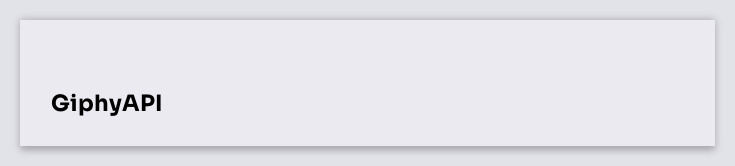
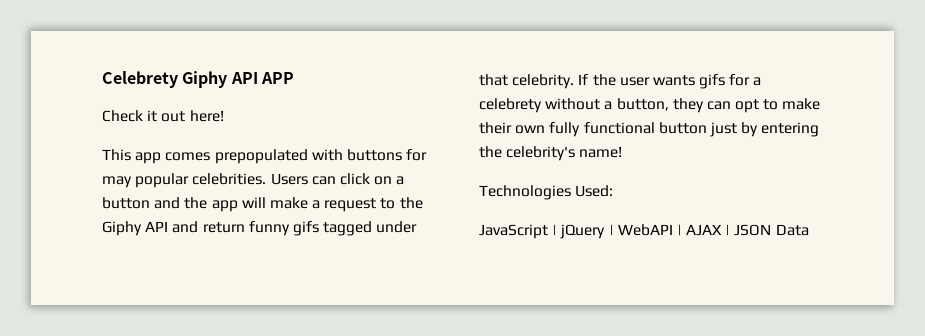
[51,93,162,116] GiphyAPI -> [102,71,294,88] [102,110,224,122] [102,149,428,164] [102,173,405,188] [102,197,423,212] [102,221,418,236] [479,74,762,89] [479,98,821,113] [479,122,820,137] [479,146,623,161] [479,185,614,200] [479,224,809,239] Celebrety Giphy API APP // Check it out here! // This app comes prepopulated with buttons for may popular celebrities. Users can click on a button and the app will make a request to the Giphy API and return funny gifs tagged under that celebrity. If the user wants gifs for a celebrety without a button, they can opt to make their own fully functional button just by entering the celebrity's name! // Technologies Used: // JavaScript | jQuery | WebAPI | AJAX | JSON Data

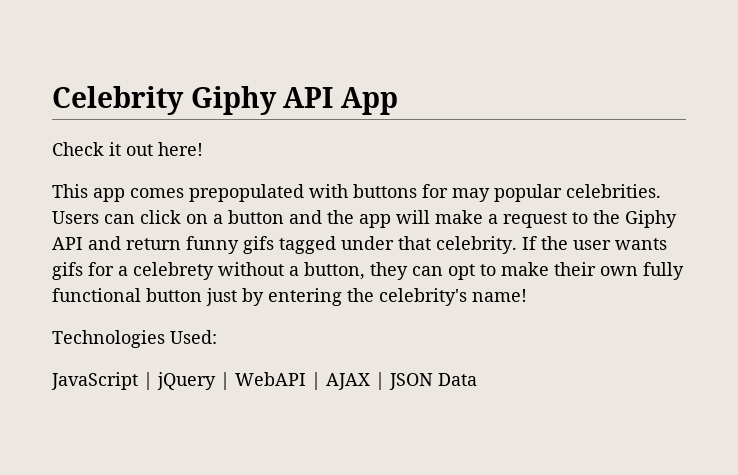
[102,71,294,88] Celebrety Giphy API APP -> [52,86,398,115] Celebrity Giphy API App

